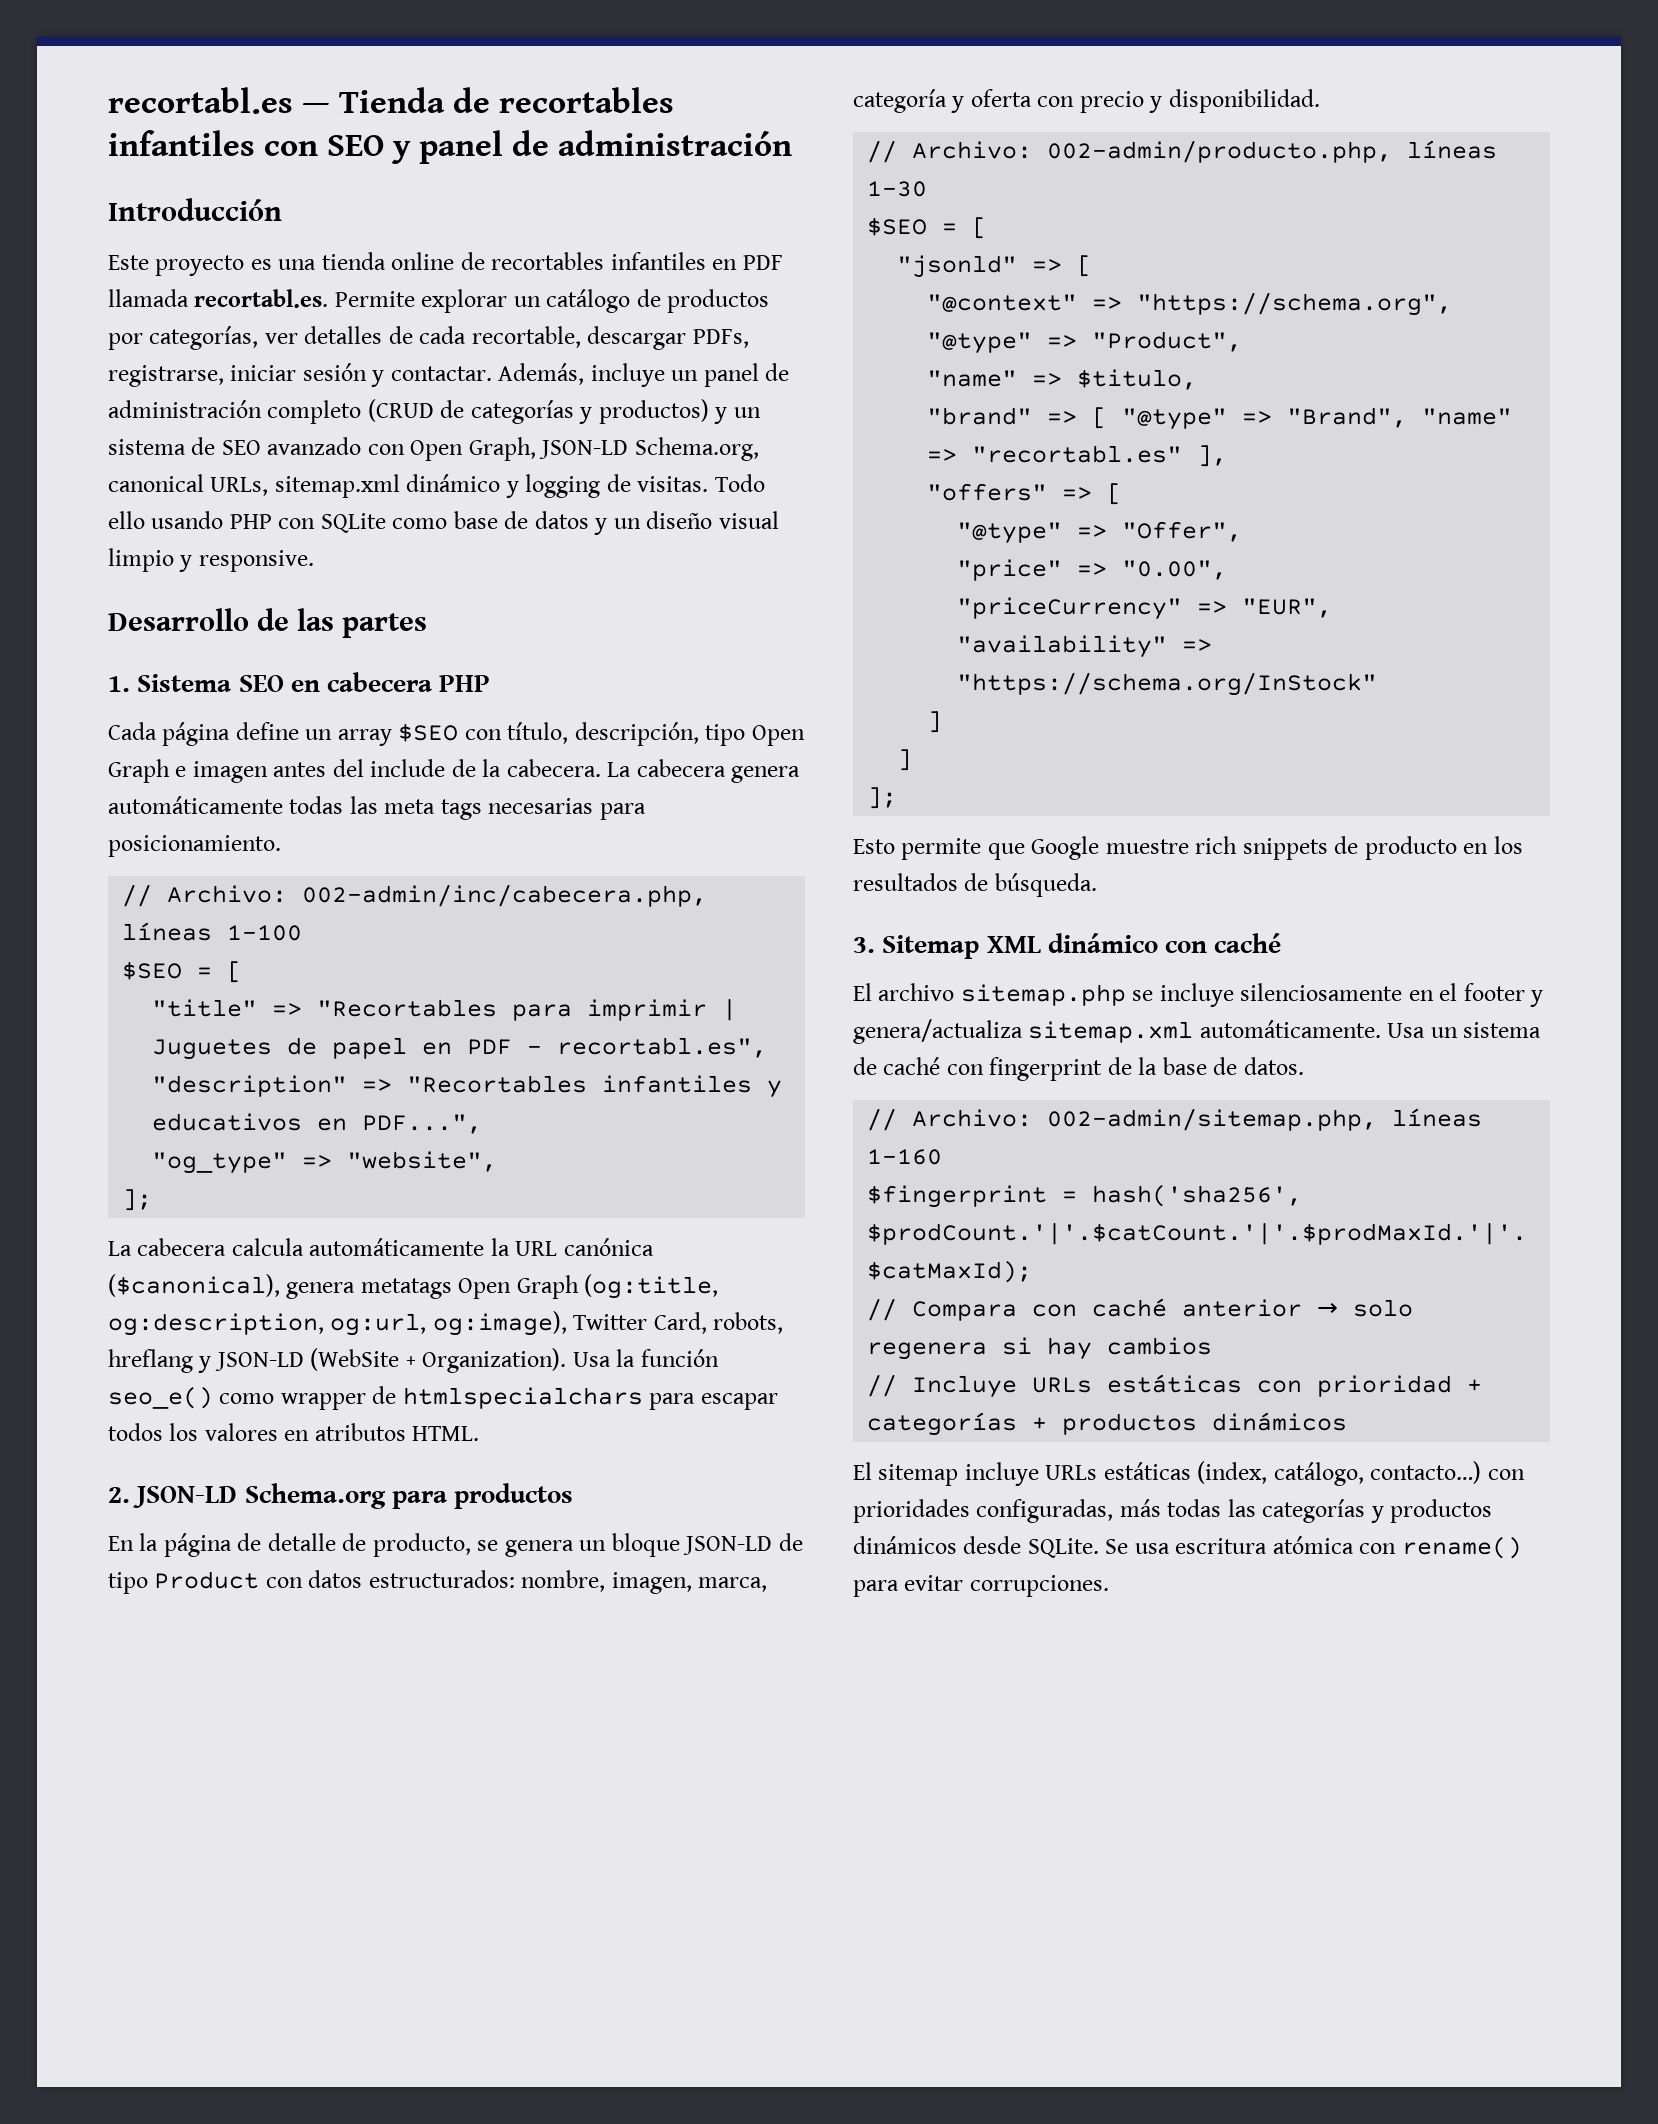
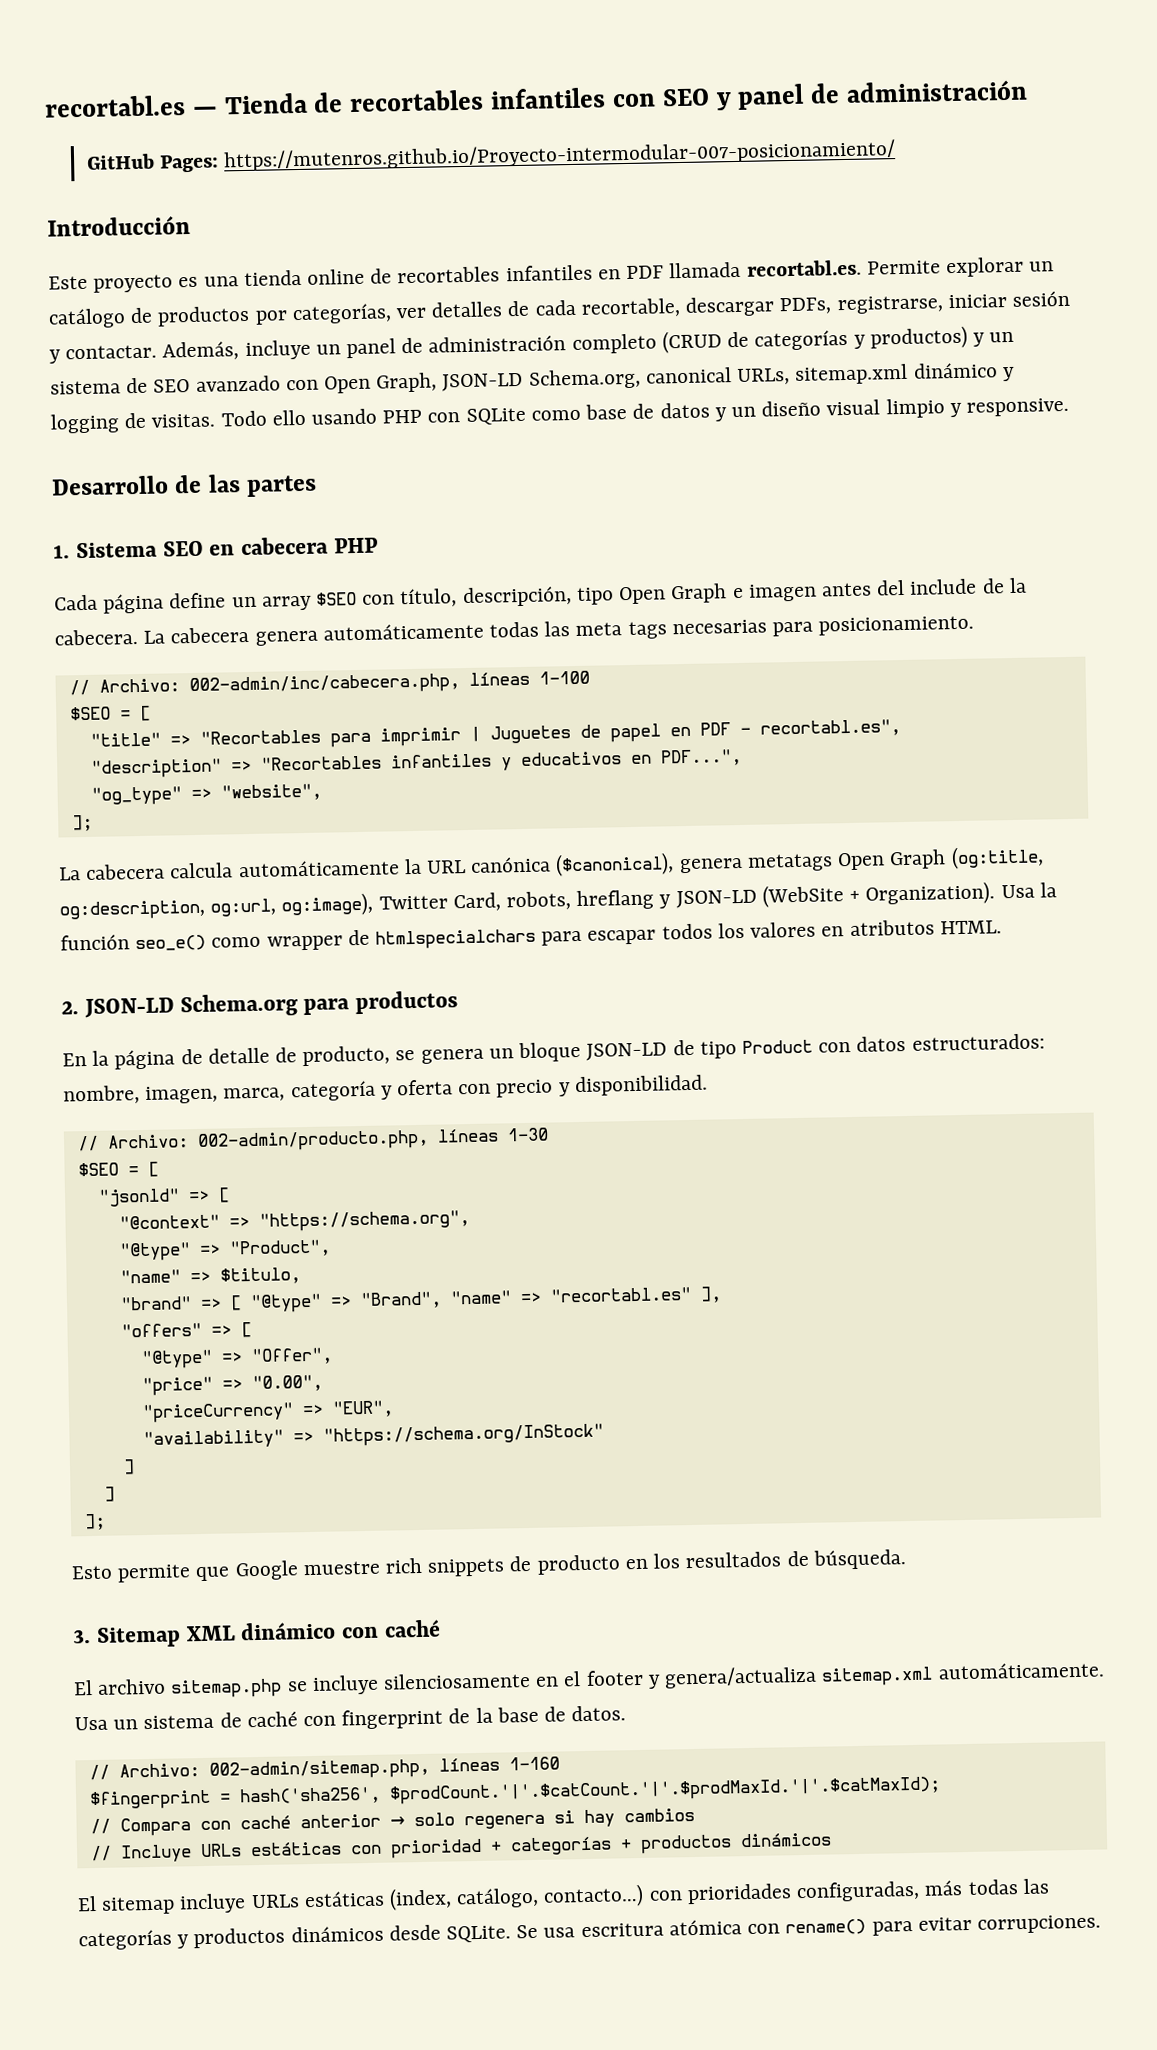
(793, 143) none -> [85,139,897,173] // GitHub Pages: https://mutenros.github.io/Proyecto-intermodular-007-posicionamiento/

